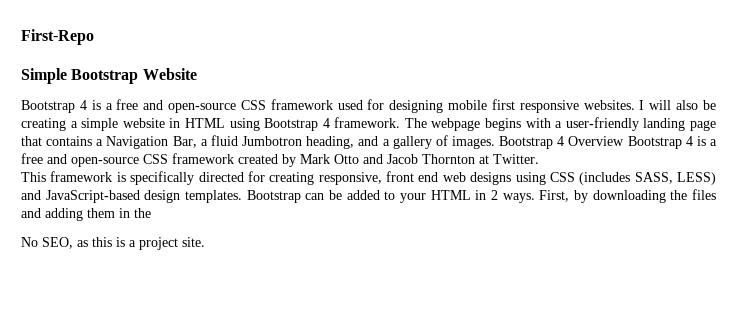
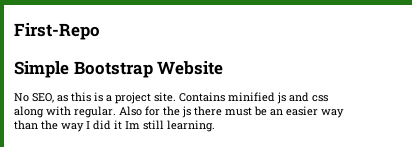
[21,99,717,113] [21,117,716,131] [21,135,717,149] [21,153,539,167] [21,171,716,185] [21,189,716,203] [21,208,151,221] // Bootstrap 4 is a free and open-source CSS framework used for designing mobile first responsive websites. I will also be creating a simple website in HTML using Bootstrap 4 framework. The webpage begins with a user-friendly landing page that contains a Navigation Bar, a fluid Jumbotron heading, and a gallery of images. Bootstrap 4 Overview Bootstrap 4 is a free and open-source CSS framework created by Mark Otto and Jacob Thornton at Twitter. // This framework is specifically directed for creating responsive, front end web designs using CSS (includes SASS, LESS) and JavaScript-based design templates. Bootstrap can be added to your HTML in 2 ways. First, by downloading the files and adding them in the -> (224, 68) none
(205, 242) none -> [179,92,328,104] [14,106,344,118] [14,120,215,132] Contains minified js and css along with regular. Also for the js there must be an easier way than the way I did it Im still learning.

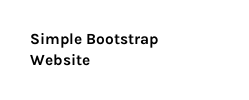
[14,23,100,40] First-Repo // -> (30, 40) none
[14,92,328,104] [14,106,344,118] [14,120,215,132] // No SEO, as this is a project site. Contains minified js and css along with regular. Also for the js there must be an easier way than the way I did it Im still learning. -> (90, 59) none

